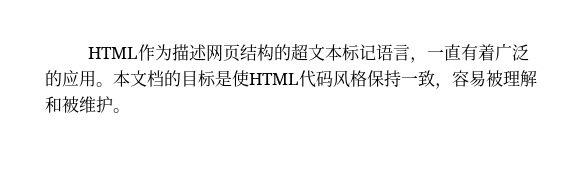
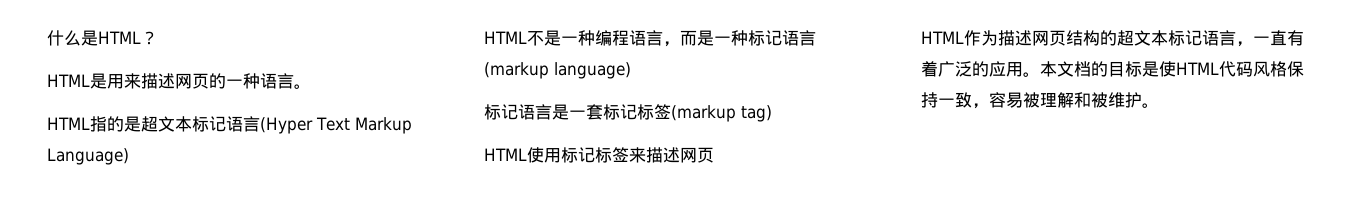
(87, 53) none -> [47,30,158,46] [47,73,311,89] [47,116,412,134] [47,148,129,165] [484,30,816,47] [484,62,631,79] [484,104,772,122] [484,147,714,163] 什么是HTML？ // HTML是用来描述网页的一种语言。 // HTML指的是超文本标记语言(Hyper Text Markup Language) // HTML不是一种编程语言，而是一种标记语言(markup language) // 标记语言是一套标记标签(markup tag) // HTML使用标记标签来描述网页 //

